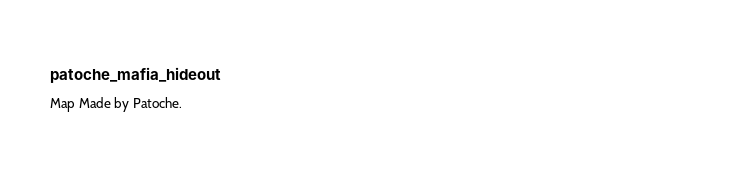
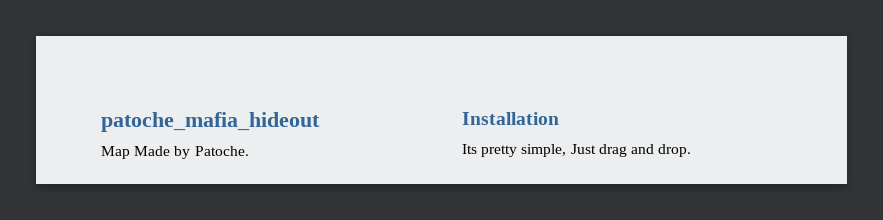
(182, 102) none -> [462,112,559,125] [462,144,692,157] // Installation // Its pretty simple, Just drag and drop.

